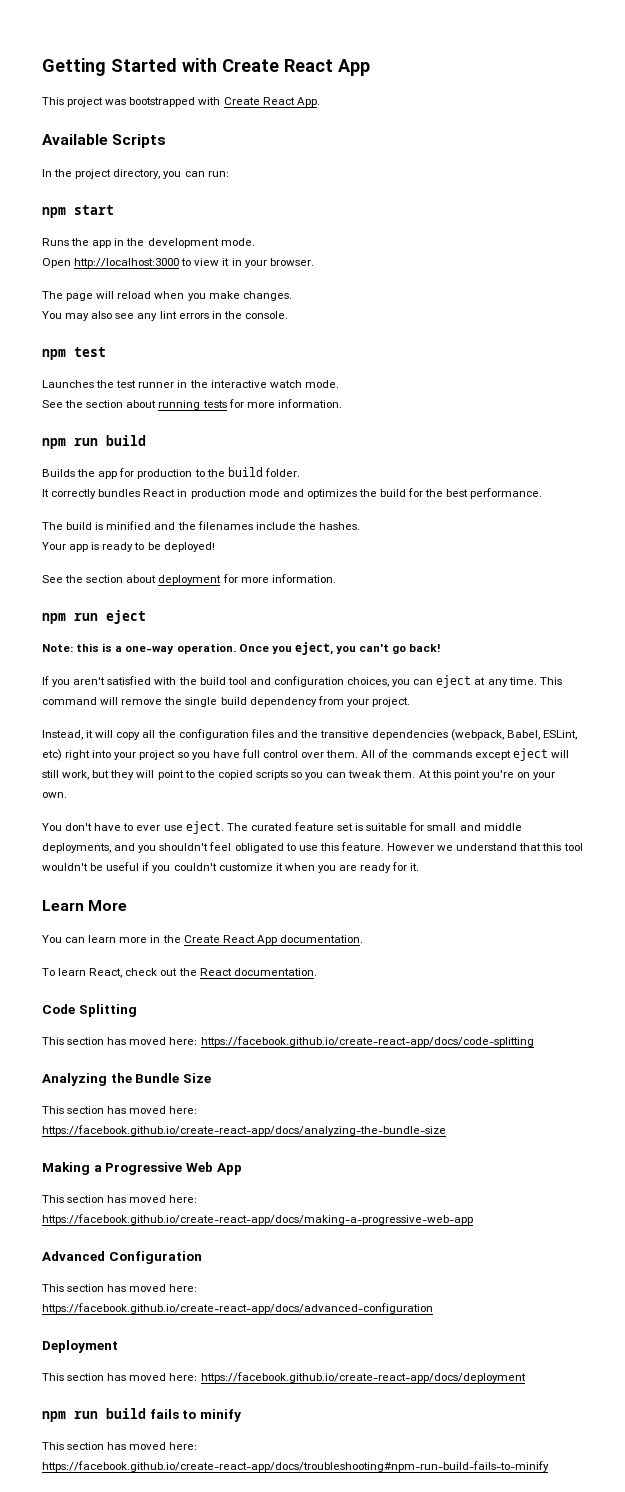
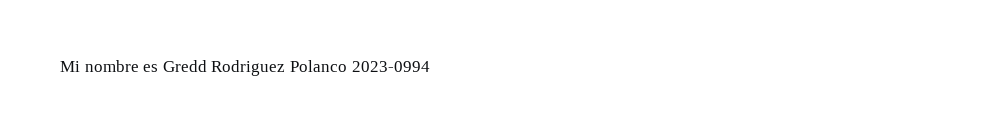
[42,58,370,76] [42,97,320,107] [42,134,167,148] [42,169,229,179] [42,205,114,218] [42,238,255,248] [42,258,314,268] [42,291,292,301] [42,311,288,321] [42,347,106,360] [42,380,339,388] [42,399,342,410] [42,435,146,449] [42,467,300,479] [42,488,543,499] [42,521,360,530] [42,542,215,552] [42,574,336,585] [42,610,146,624] [42,642,442,655] [42,675,562,688] [42,696,410,707] [42,729,578,741] [42,748,569,761] [42,770,556,780] [42,792,67,798] [42,821,522,834] [42,842,583,853] [42,862,420,873] [42,900,128,911] [42,935,363,945] [42,968,317,978] [42,1004,137,1017] [42,1036,534,1047] [42,1073,211,1086] [42,1106,198,1114] [42,1125,446,1136] [42,1162,242,1175] [42,1195,198,1203] [42,1214,473,1225] [42,1251,202,1264] [42,1284,198,1292] [42,1303,433,1314] [42,1340,118,1353] [42,1372,526,1383] [42,1408,241,1422] [42,1442,198,1450] [42,1461,549,1472] Getting Started with Create React App // This project was bootstrapped with Create React App. // Available Scripts // In the project directory, you can run: // npm start // Runs the app in the development mode. // Open http://localhost:3000 to view it in your browser. // The page will reload when you make changes. // You may also see any lint errors in the console. // npm test // Launches the test runner in the interactive watch mode. // See the section about running tests for more information. // npm run build // Builds the app for production to the build folder. // It correctly bundles React in production mode and optimizes the build for the best performance. // The build is minified and the filenames include the hashes. // Your app is ready to be deployed! // See the section about deployment for more information. // npm run eject // Note: this is a one-way operation. Once you eject, you can't go back! // If you aren't satisfied with the build tool and configuration choices, you can eject at any time. This command will remove the single build dependency from your project. // Instead, it will copy all the configuration files and the transitive dependencies (webpack, Babel, ESLint, etc) right into your project so you have full control over them. All of the commands except eject will still work, but they will point to the copied scripts so you can tweak them. At this point you're on your own. // You don't have to ever use eject. The curated feature set is suitable for small and middle deployments, and you shouldn't feel obligated to use this feature. However we understand that this tool wouldn't be useful if you couldn't customize it when you are ready for it. // Learn More // You can learn more in the Create React App documentation. // To learn React, check out the React documentation. // Code Splitting // This section has moved here: https://facebook.github.io/create-react-app/docs/code-splitting // Analyzing the Bundle Size // This section has moved here: https://facebook.github.io/create-react-app/docs/analyzing-the-bundle-size // Making a Progressive Web App // This section has moved here: https://facebook.github.io/create-react-app/docs/making-a-progressive-web-app // Advanced Configuration // This section has moved here: https://facebook.github.io/create-react-app/docs/advanced-configuration // Deployment // This section has moved here: https://facebook.github.io/create-react-app/docs/deployment // npm run build fails to minify // This section has moved here: https://facebook.github.io/create-react-app/docs/troubleshooting#npm-run-build-fails-to-minify -> [60,60,430,76] Mi nombre es Gredd Rodriguez Polanco 2023-0994

